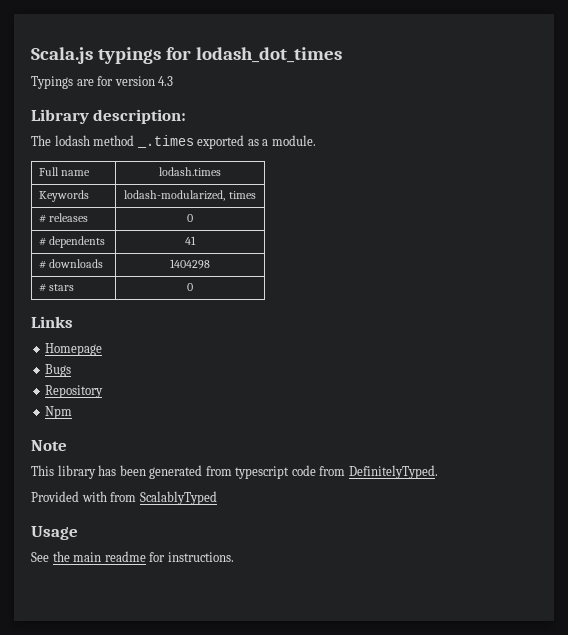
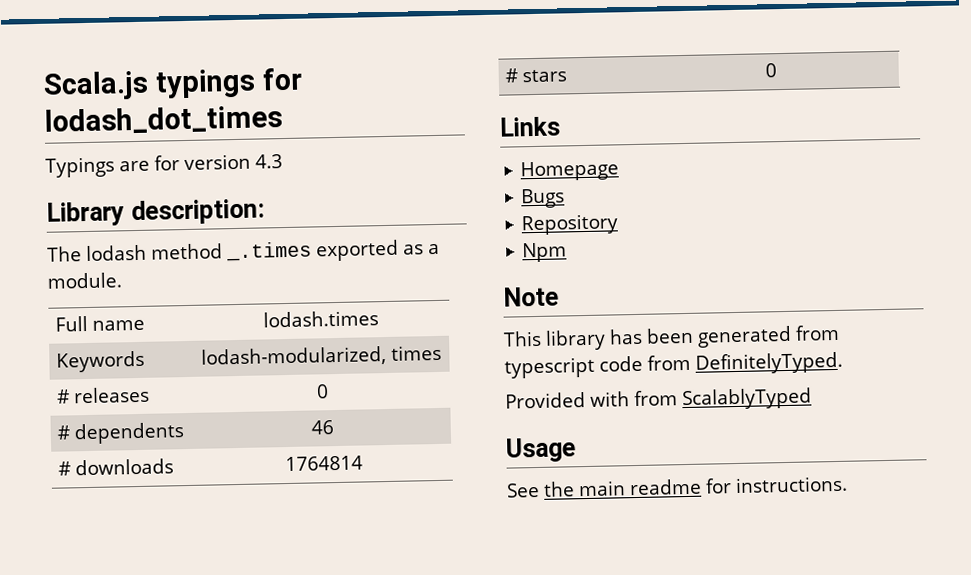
[185,236,196,245] 41 -> [311,420,334,435] 46
[170,259,210,269] 1404298 -> [284,455,363,472] 1764814

